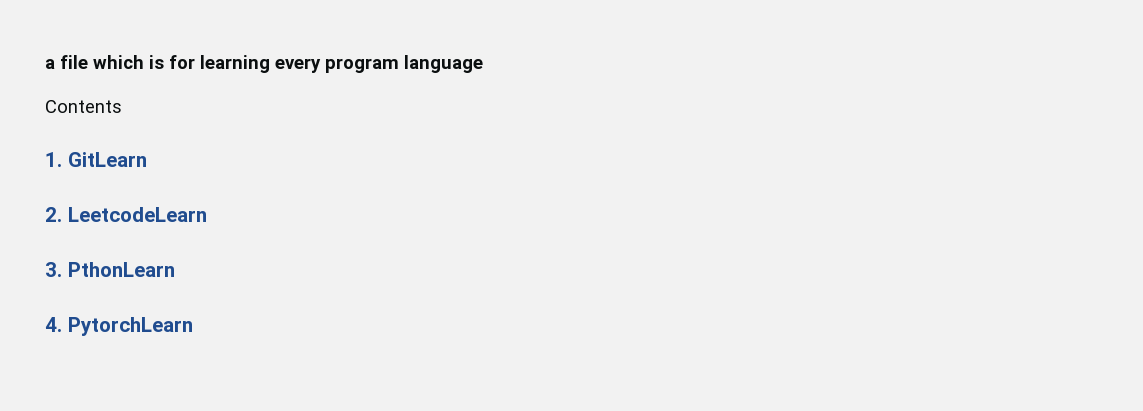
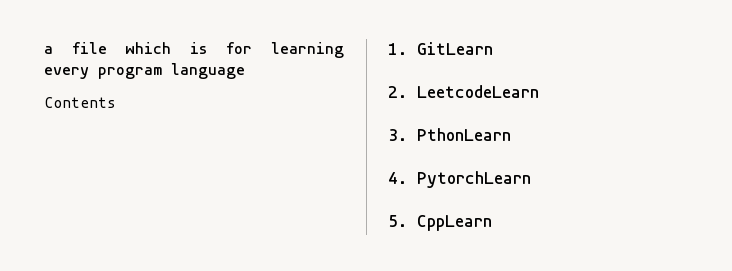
(193, 326) none -> [388,215,492,231] // 5. CppLearn

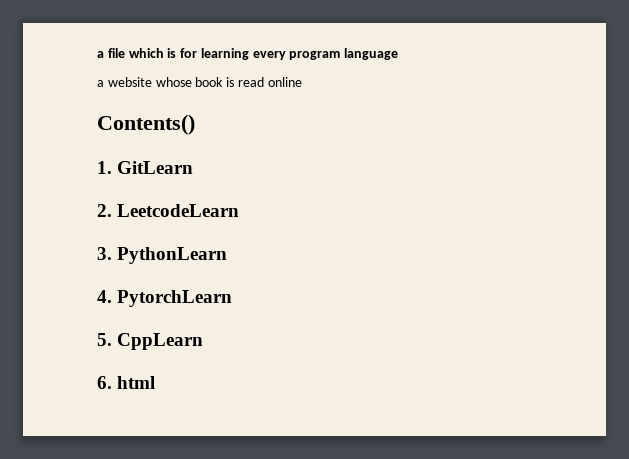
[44,97,116,108] Contents -> [97,77,302,87] [97,114,195,135] a website whose book is read online // Contents()
[417,128,511,141] PthonLearn -> [117,247,228,264] PythonLearn
(492, 223) none -> [97,376,156,389] // 6. html

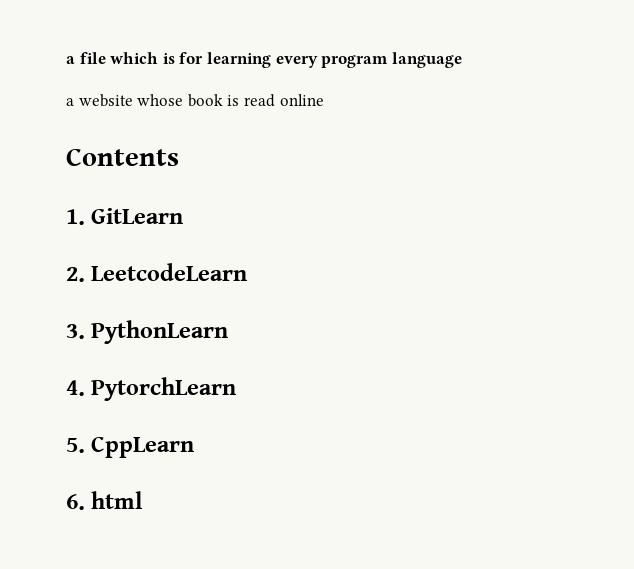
[97,114,195,135] Contents() -> [66,148,179,166] Contents

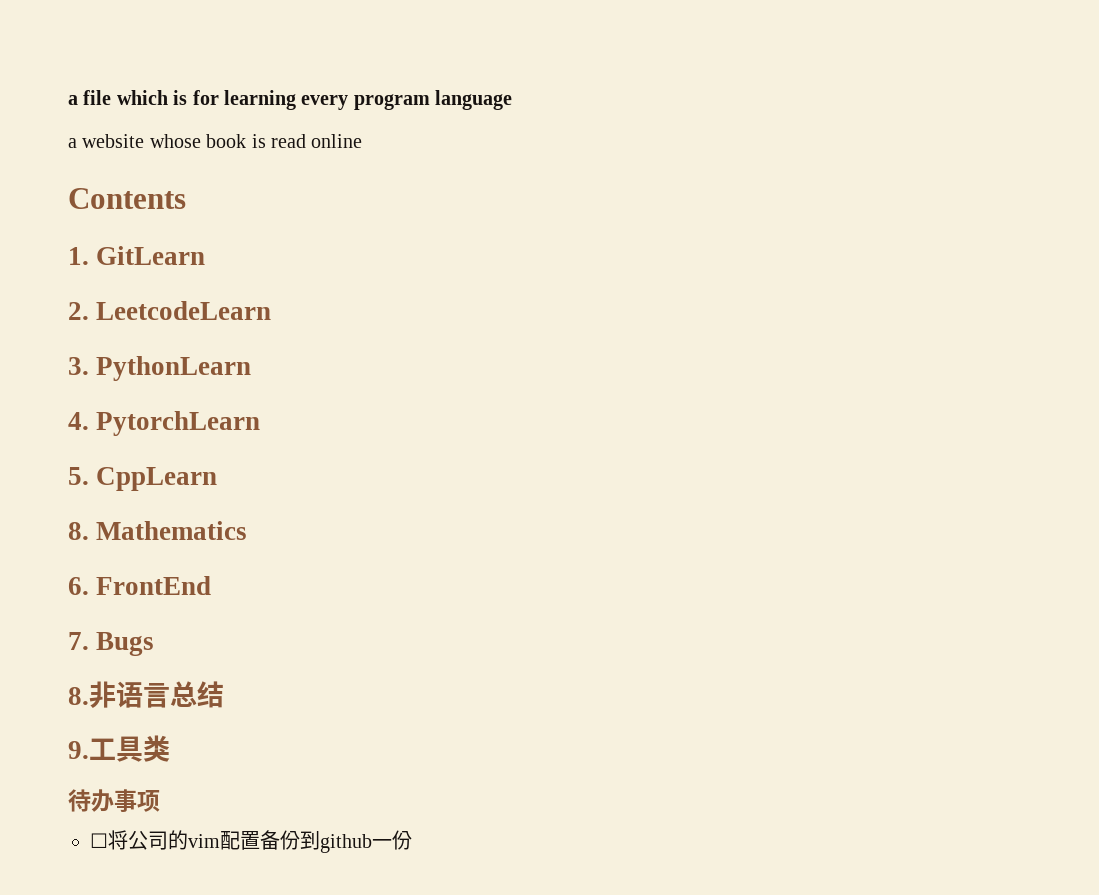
(195, 447) none -> [68,521,248,540] // 8. Mathematics
[91,491,144,509] html -> [96,576,212,595] [68,632,155,656] [68,681,224,708] [68,735,170,762] [68,789,160,812] [90,830,412,853] FrontEnd // 7. Bugs // 8.非语言总结 // 9.工具类 // 待办事项 // ☐将公司的vim配置备份到github一份

